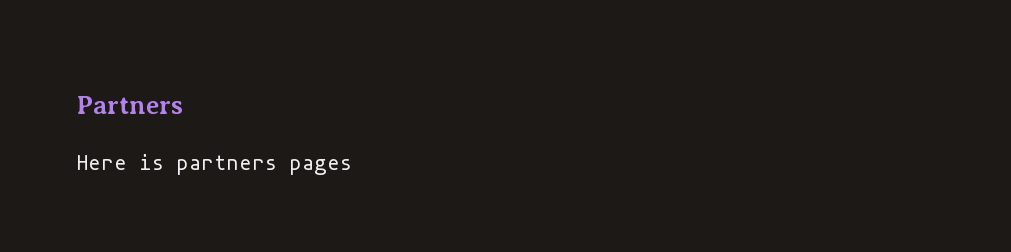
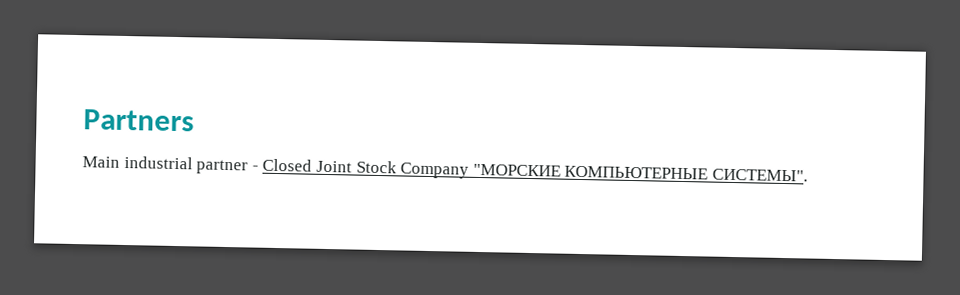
[77,154,352,175] Here is partners pages -> [82,155,808,182] Main industrial partner - Closed Joint Stock Company "МОРСКИЕ КОМПЬЮТЕРНЫЕ СИСТЕМЫ".

